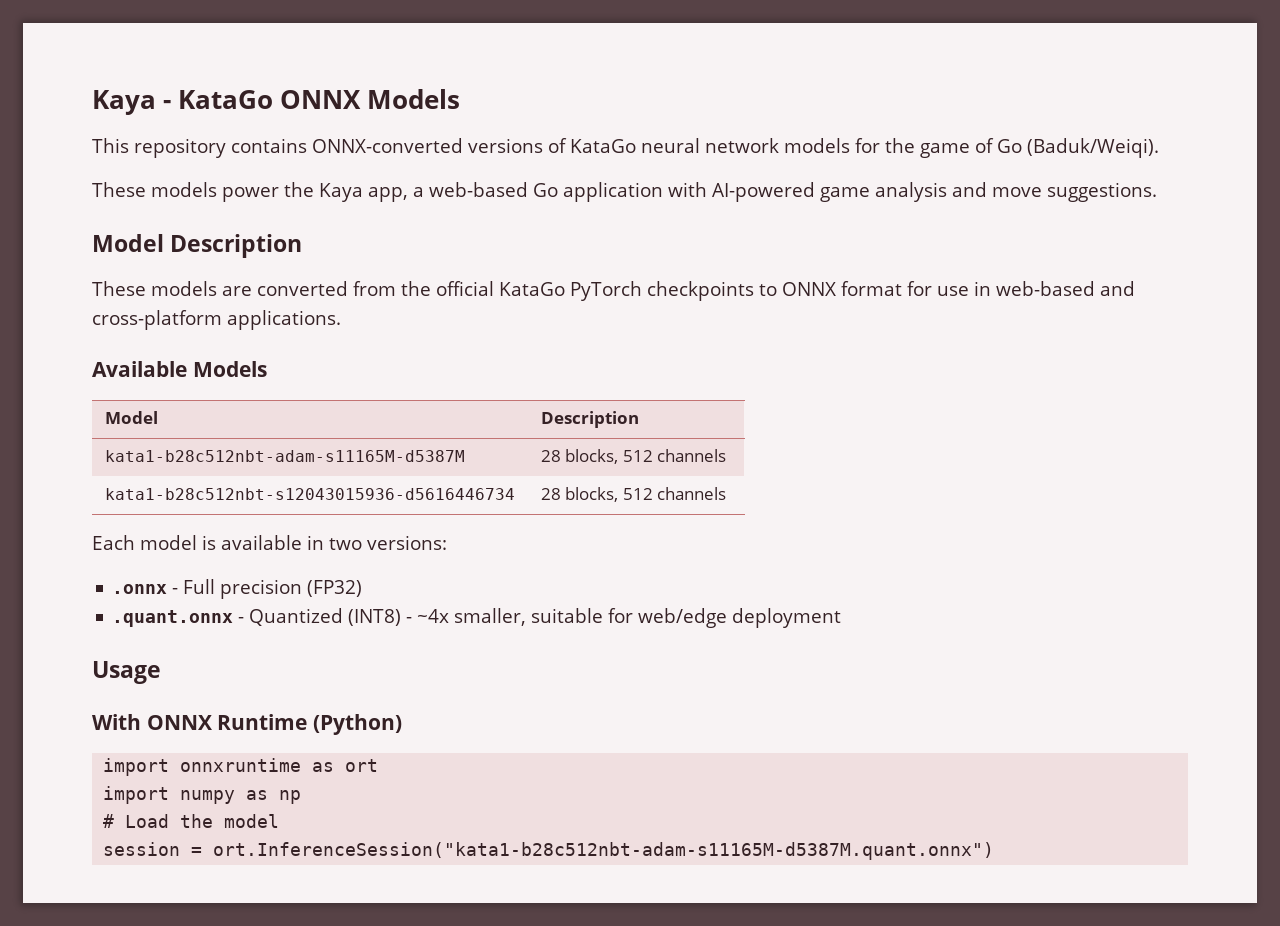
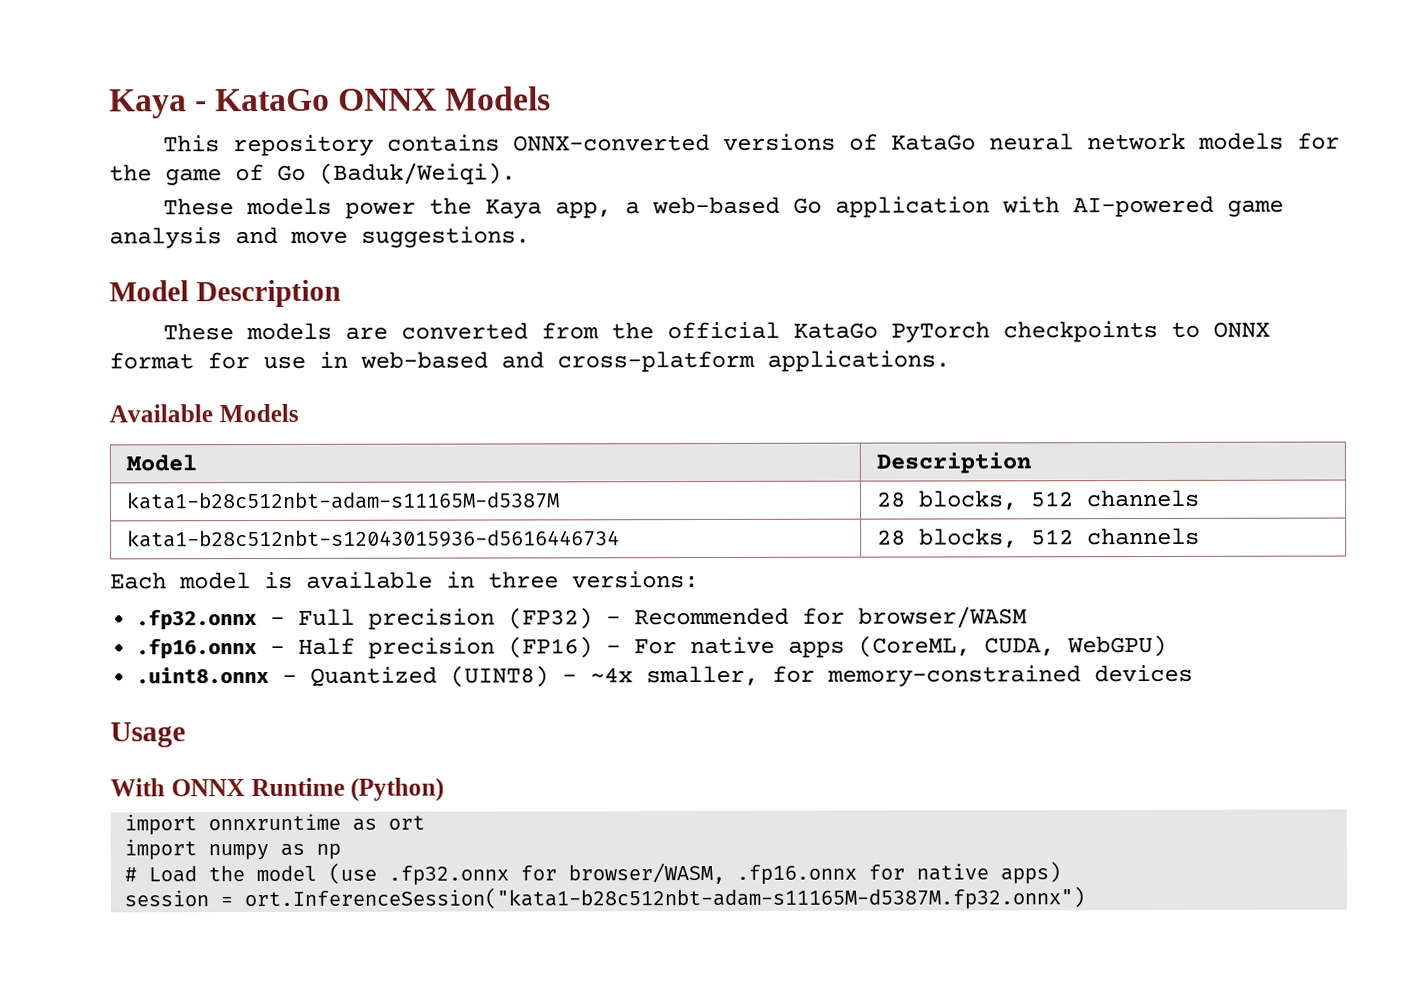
[329,538,362,550] two -> [488,571,559,589] three
[112,584,168,594] .onnx -> [136,609,258,631] .fp32.onnx
[112,610,234,627] // .quant.onnx -> [606,606,1029,629] [136,634,1168,660] [136,667,270,684] - Recommended for browser/WASM // .fp16.onnx - Half precision (FP16) - For native apps (CoreML, CUDA, WebGPU) // .uint8.onnx
[348,609,402,626] (INT8) -> [450,665,550,688] (UINT8)
[531,608,842,628] suitable for web/edge deployment -> [772,664,1194,687] for memory-constrained devices
(280, 821) none -> [328,861,1062,886] (use .fp32.onnx for browser/WASM, .fp16.onnx for native apps)
[213,842,995,860] ort.InferenceSession("kata1-b28c512nbt-adam-s11165M-d5387M.quant.onnx") -> [244,886,1086,912] ort.InferenceSession("kata1-b28c512nbt-adam-s11165M-d5387M.fp32.onnx")

